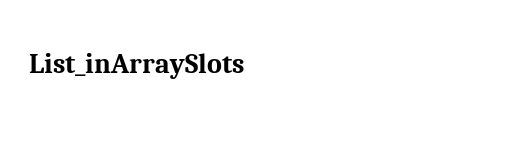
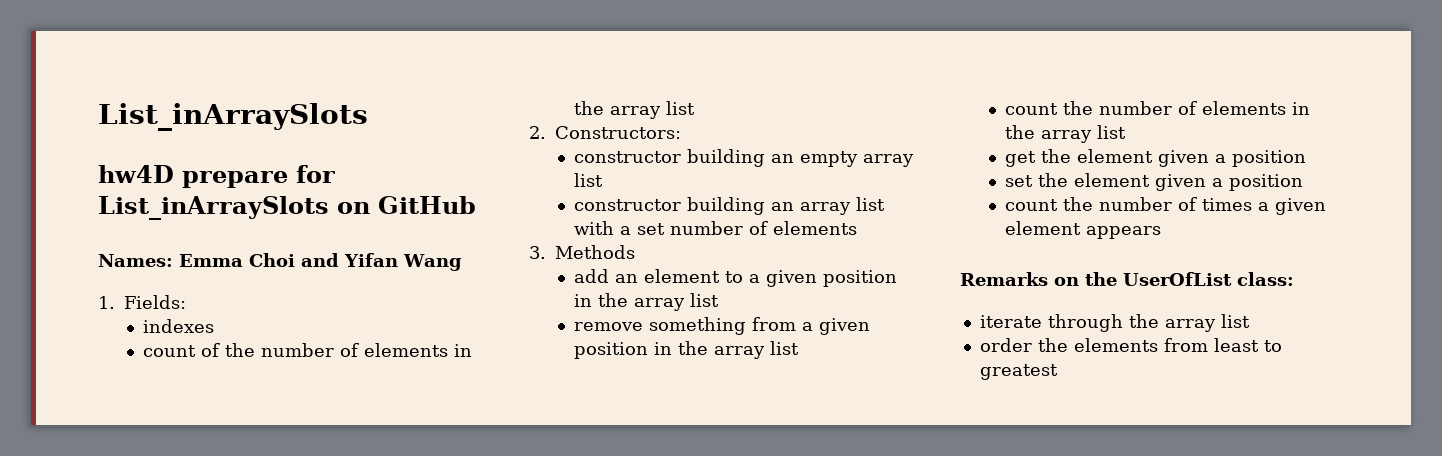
[29,53,244,79] List_inArraySlots -> [98,103,368,131] [98,165,335,188] [98,196,476,220] [98,253,462,271] [98,295,186,309] [142,319,214,333] [142,343,472,357] [573,101,695,119] [529,126,681,139] [573,149,914,167] [573,173,603,187] [573,197,885,215] [573,221,857,235] [529,245,635,259] [573,269,897,287] [573,293,719,311] [573,317,870,335] [573,341,799,359] [1004,101,1310,115] [1004,125,1126,143] [1004,149,1306,167] [1004,173,1303,191] [1004,197,1326,215] [1004,221,1161,239] [960,272,1294,286] [979,314,1250,332] [979,338,1282,352] [979,364,1058,380] List_inArraySlots // hw4D prepare for List_inArraySlots on GitHub // Names: Emma Choi and Yifan Wang // 1. Fields: // indexes // count of the number of elements in the array list // 2. Constructors: // constructor building an empty array list // constructor building an array list with a set number of elements // 3. Methods // add an element to a given position in the array list // remove something from a given position in the array list // count the number of elements in the array list // get the element given a position // set the element given a position // count the number of times a given element appears // Remarks on the UserOfList class: // iterate through the array list // order the elements from least to greatest

